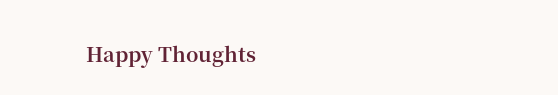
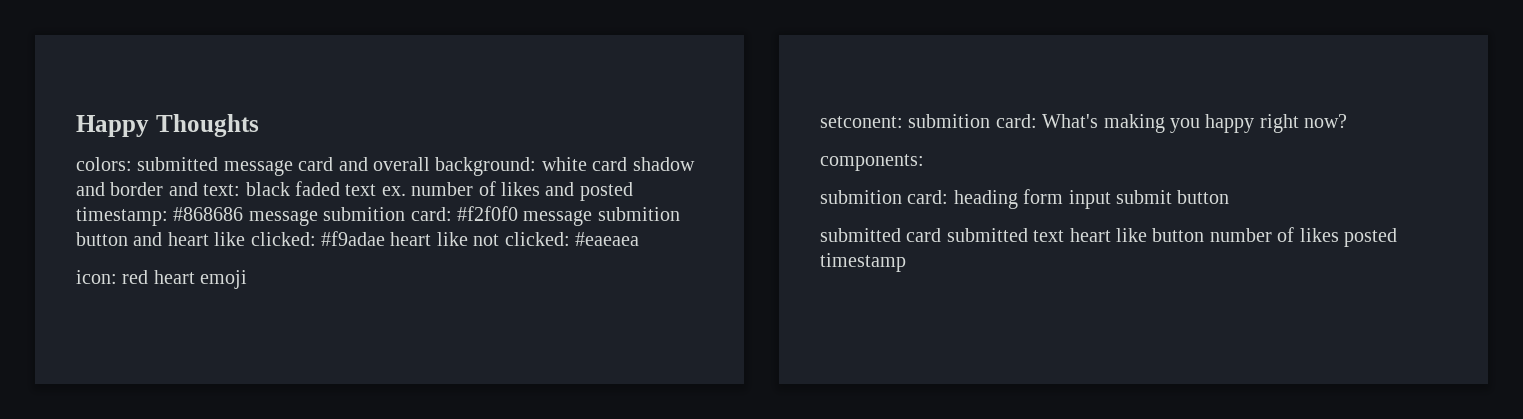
(257, 56) none -> [76,157,695,176] [76,181,633,201] [76,206,680,226] [76,231,639,246] [76,270,248,289] [820,114,1348,133] [820,154,924,171] [820,189,1230,209] [820,227,1397,247] [820,253,906,272] // colors: submitted message card and overall background: white card shadow and border and text: black faded text ex. number of likes and posted timestamp: #868686 message submition card: #f2f0f0 message submition button and heart like clicked: #f9adae heart like not clicked: #eaeaea // icon: red heart emoji // setconent: submition card: What's making you happy right now? // components: // submition card: heading form input submit button // submitted card submitted text heart like button number of likes posted timestamp

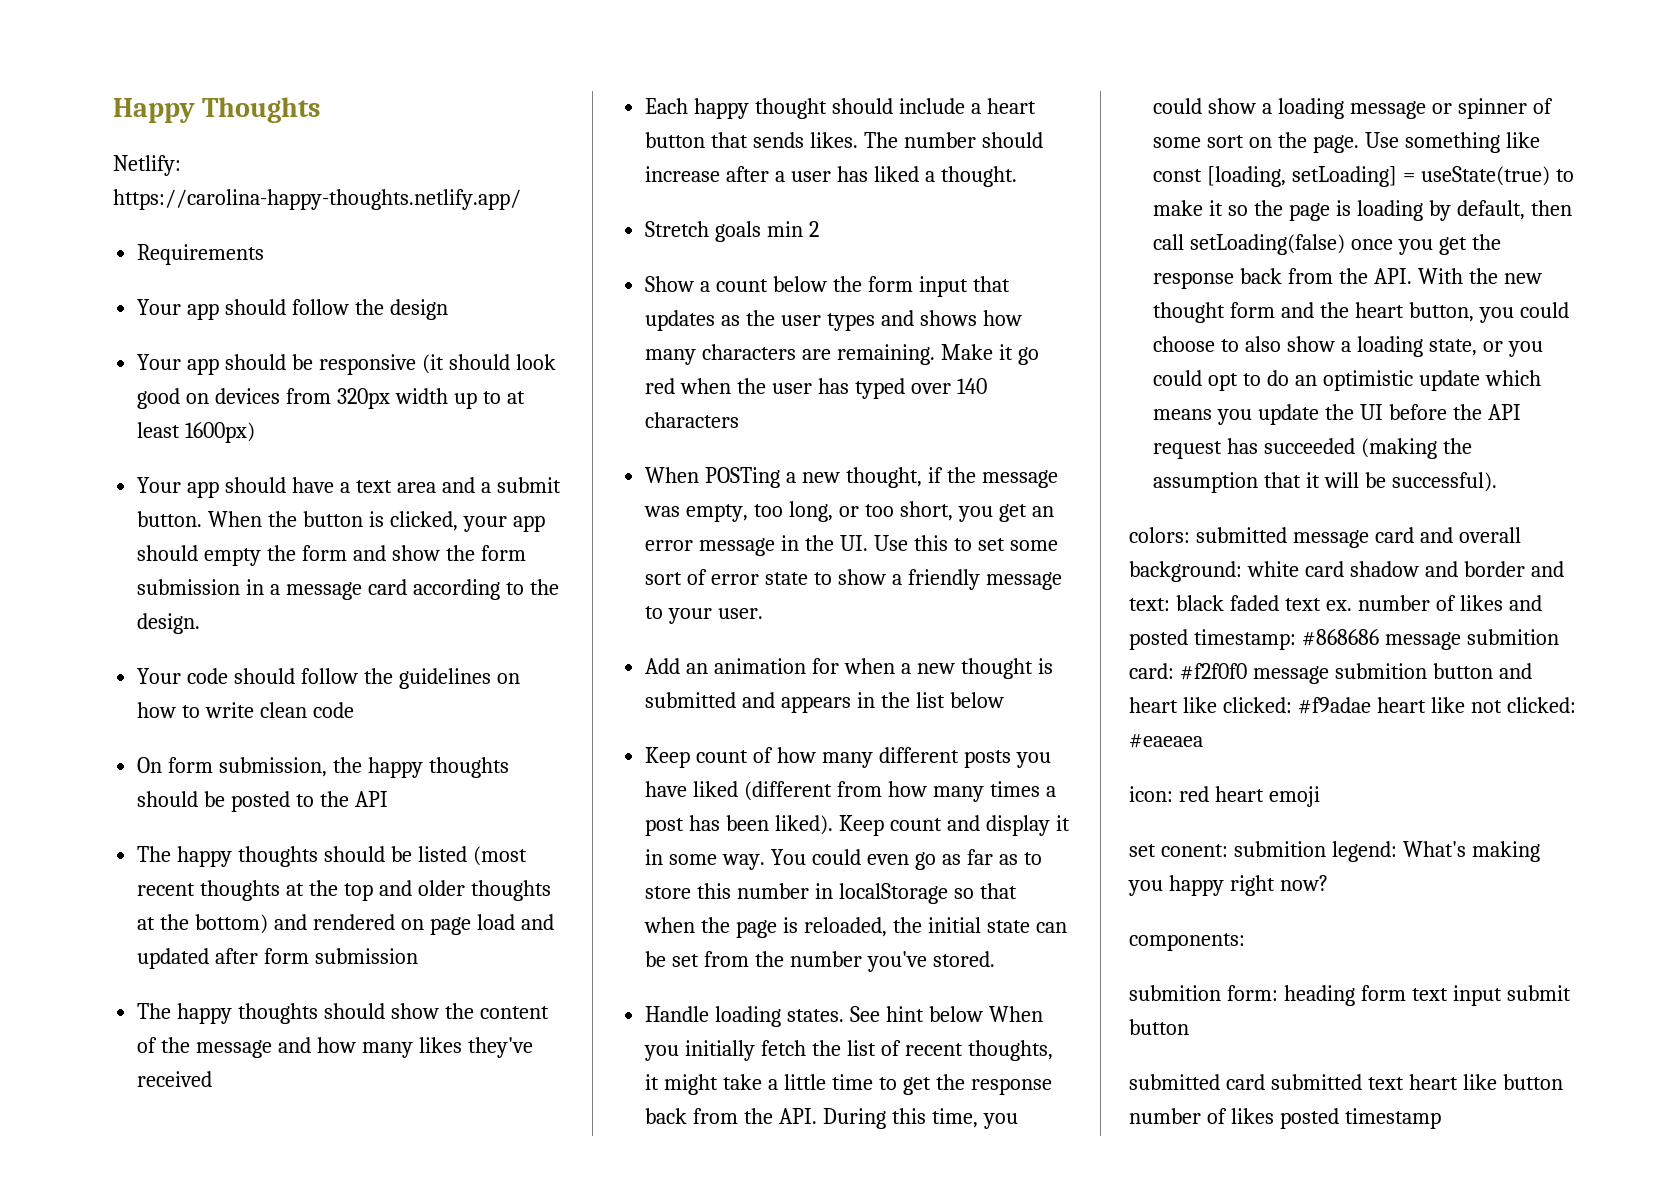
(259, 125) none -> [113,155,181,176] [113,189,521,210] [137,244,265,265] [137,299,448,320] [137,354,556,375] [137,388,525,409] [137,422,256,443] [137,477,561,498] [137,511,545,532] [137,545,526,566] [137,579,559,600] [137,613,201,634] [137,668,520,689] [137,702,354,718] [137,757,509,778] [137,791,388,812] [137,846,527,867] [137,880,551,901] [137,914,554,935] [137,948,419,969] [137,1003,549,1024] [137,1037,533,1058] [137,1071,213,1087] [645,98,1036,119] [645,132,1043,148] [645,166,1017,187] [645,221,820,242] [645,276,1010,297] [645,310,1022,331] [645,344,1039,365] [645,378,987,399] [645,412,740,428] [645,467,1058,488] [644,501,1054,522] [645,535,1058,556] [645,569,1062,590] [645,606,764,624] [645,658,1053,679] [645,692,1004,713] [645,747,1051,768] [645,781,1056,802] [645,815,1070,836] [645,849,1042,870] [645,883,1017,904] [644,917,1067,938] [645,951,995,972] [645,1006,1043,1027] [644,1040,1053,1061] [645,1074,1052,1095] [645,1108,1018,1129] [1153,98,1553,119] [1153,132,1540,153] [1153,166,1574,187] [1153,200,1572,221] [1153,234,1501,255] [1153,268,1542,289] [1153,302,1569,323] [1153,336,1543,357] [1153,370,1541,391] [1153,404,1521,425] [1153,438,1472,459] [1153,472,1497,493] // Netlify: https://carolina-happy-thoughts.netlify.app/ // Requirements // Your app should follow the design // Your app should be responsive (it should look good on devices from 320px width up to at least 1600px) // Your app should have a text area and a submit button. When the button is clicked, your app should empty the form and show the form submission in a message card according to the design. // Your code should follow the guidelines on how to write clean code // On form submission, the happy thoughts should be posted to the API // The happy thoughts should be listed (most recent thoughts at the top and older thoughts at the bottom) and rendered on page load and updated after form submission // The happy thoughts should show the content of the message and how many likes they've received // Each happy thought should include a heart button that sends likes. The number should increase after a user has liked a thought. // Stretch goals min 2 // Show a count below the form input that updates as the user types and shows how many characters are remaining. Make it go red when the user has typed over 140 characters // When POSTing a new thought, if the message was empty, too long, or too short, you get an error message in the UI. Use this to set some sort of error state to show a friendly message to your user. // Add an animation for when a new thought is submitted and appears in the list below // Keep count of how many different posts you have liked (different from how many times a post has been liked). Keep count and display it in some way. You could even go as far as to store this number in localStorage so that when the page is reloaded, the initial state can be set from the number you've stored. // Handle loading states. See hint below When you initially fetch the list of recent thoughts, it might take a little time to get the response back from the API. During this time, you could show a loading message or spinner of some sort on the page. Use something like const [loading, setLoading] = useState(true) to make it so the page is loading by default, then call setLoading(false) once you get the response back from the API. With the new thought form and the heart button, you could choose to also show a loading state, or you could opt to do an optimistic update which means you update the UI before the API request has succeeded (making the assumption that it will be successful).
[820,114,1037,128] setconent: submition card: -> [1129,841,1397,862] set conent: submition legend:
[907,190,949,204] card: -> [1226,985,1278,1001] form:
(1064, 196) none -> [1411,988,1448,1001] text

